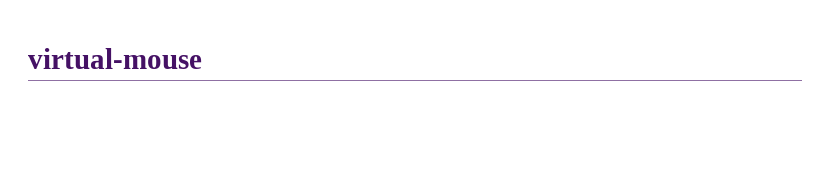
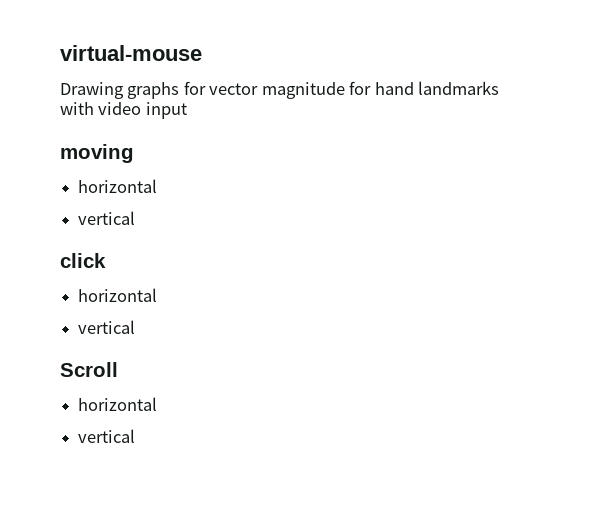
(202, 58) none -> [60,81,500,99] [60,102,187,119] [60,144,134,163] [78,179,158,193] [78,211,136,225] [60,253,106,268] [78,288,158,302] [78,320,136,334] [60,362,118,377] [78,397,158,411] [78,429,136,443] // Drawing graphs for vector magnitude for hand landmarks with video input // moving // horizontal // vertical // click // horizontal // vertical // Scroll // horizontal // vertical

